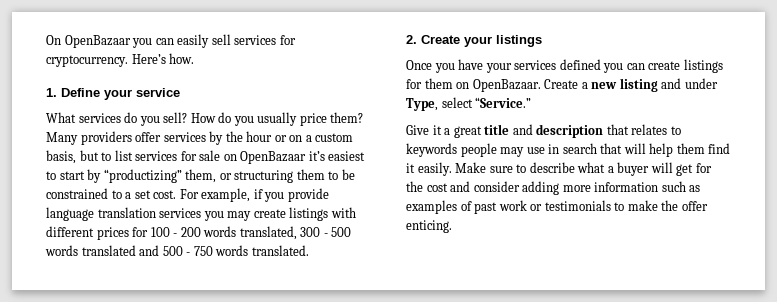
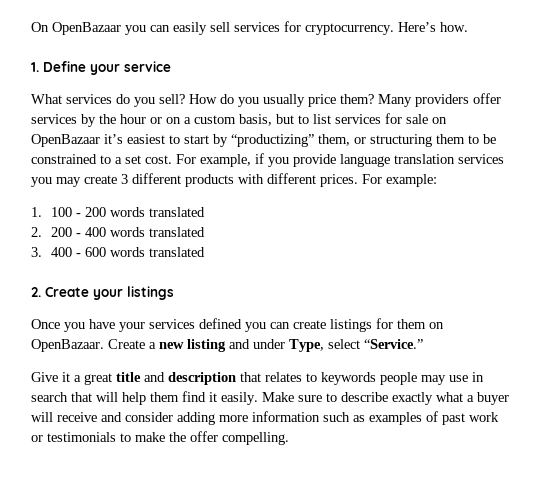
[289,207,356,221] [46,226,352,240] [45,245,309,256] listings with different prices for 100 - 200 words translated, 300 - 500 words translated and 500 - 750 words translated. -> [121,173,437,187] [31,207,205,217] [31,227,205,237] [31,247,205,257] 3 different products with different prices. For example: // 1. 100 - 200 words translated // 2. 200 - 400 words translated // 3. 400 - 600 words translated
(575, 167) none -> [392,392,433,405] exactly
[676,163,712,176] [406,181,448,192] get for the cost -> [57,412,97,422] receive
[406,220,452,233] enticing. -> [222,432,289,445] compelling.

